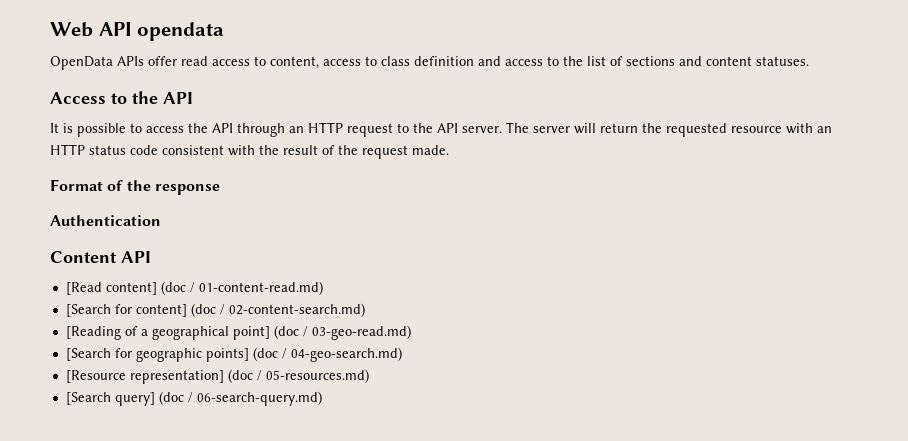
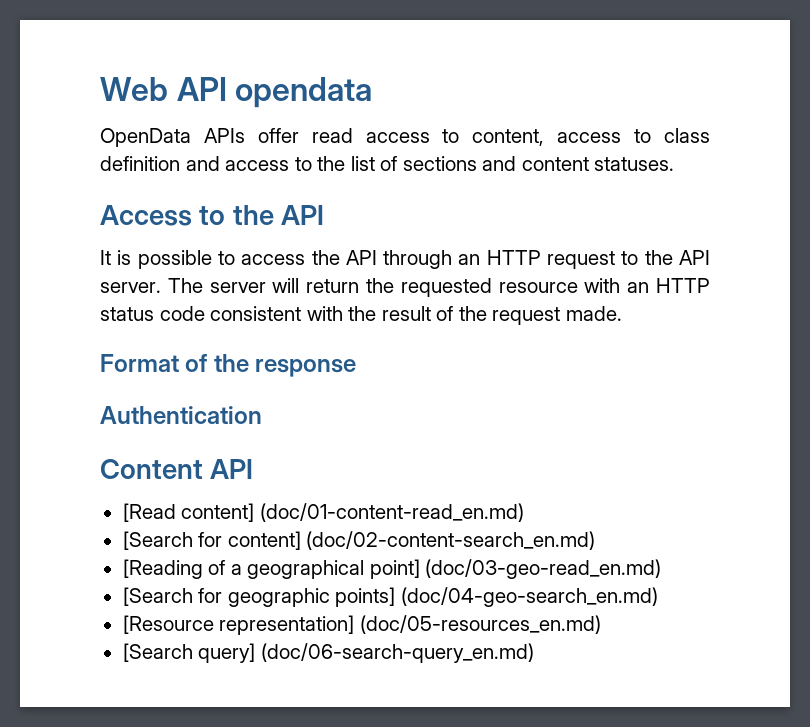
[160,281,323,295] (doc / 01-content-read.md) -> [259,503,524,522] (doc/01-content-read_en.md)
[190,303,365,317] (doc / 02-content-search.md) -> [306,531,596,550] (doc/02-content-search_en.md)
[273,325,411,340] (doc / 03-geo-read.md) -> [425,559,662,579] (doc/03-geo-read_en.md)
[252,347,402,362] (doc / 04-geo-search.md) -> [400,587,658,607] (doc/04-geo-search_en.md)
[227,369,369,383] (doc / 05-resources.md) -> [359,615,601,634] (doc/05-resources_en.md)
[158,391,322,406] (doc / 06-search-query.md) -> [260,643,534,663] (doc/06-search-query_en.md)

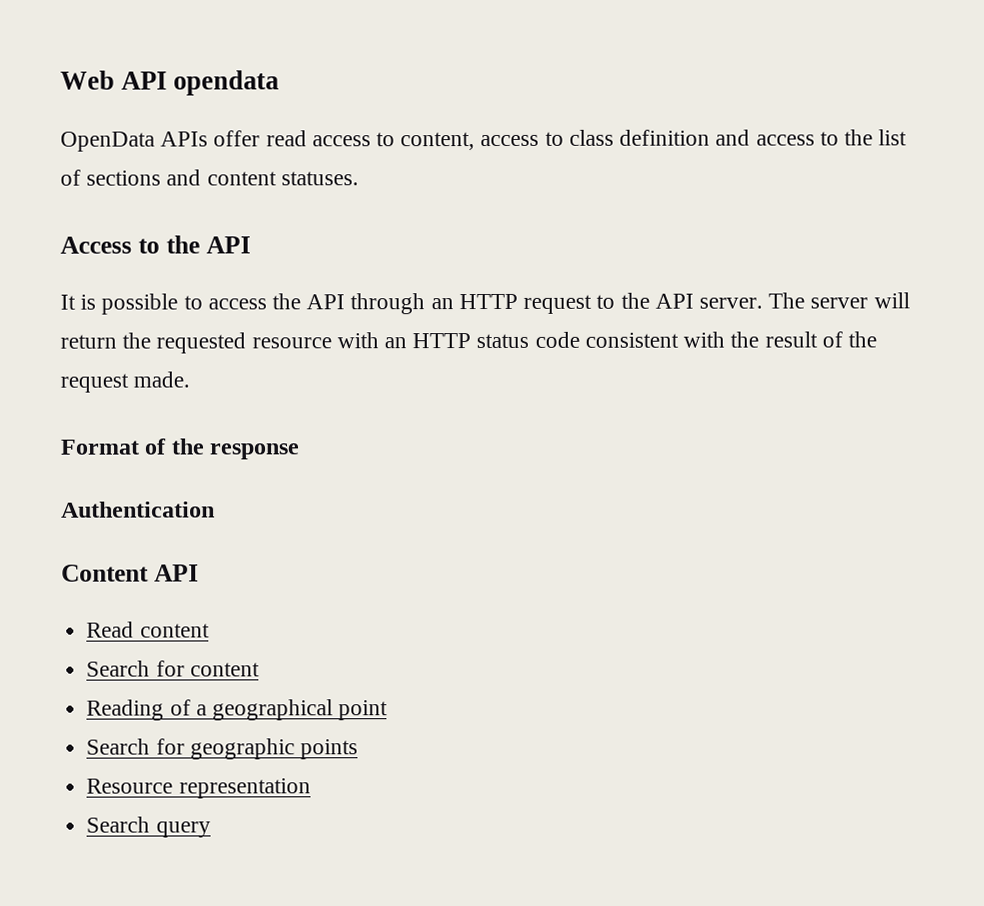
[122,503,524,522] [122,531,596,550] [122,559,662,579] [122,587,658,607] [122,615,601,635] [122,643,534,663] [Read content] (doc/01-content-read_en.md) // [Search for content] (doc/02-content-search_en.md) // [Reading of a geographical point] (doc/03-geo-read_en.md) // [Search for geographic points] (doc/04-geo-search_en.md) // [Resource representation] (doc/05-resources_en.md) // [Search query] (doc/06-search-query_en.md) -> [86,621,210,638] [86,660,260,677] [86,699,389,721] [86,738,358,760] [86,778,311,799] [86,816,211,838] Read content // Search for content // Reading of a geographical point // Search for geographic points // Resource representation // Search query

